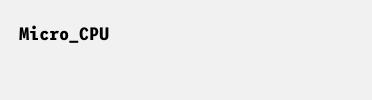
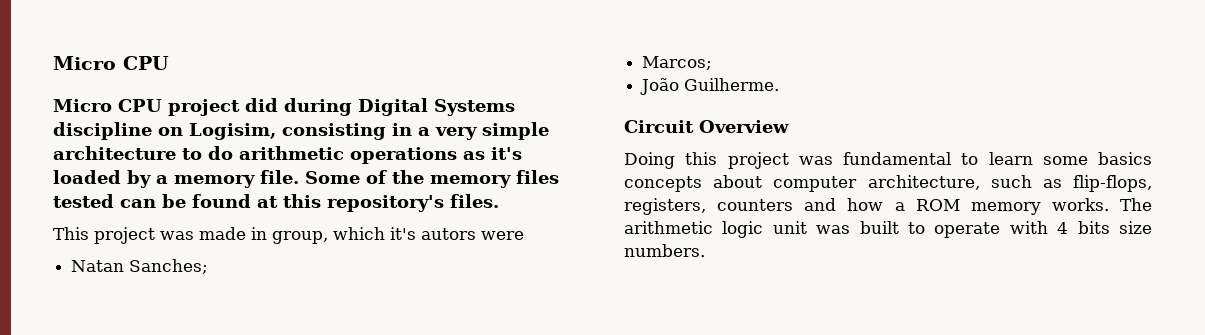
[19,25,109,43] Micro_CPU -> [53,56,169,70] [53,98,515,116] [53,122,549,140] [53,146,522,164] [53,170,559,188] [53,194,499,212] [53,227,524,244] [71,259,209,274] [642,56,713,70] [640,78,780,95] [624,120,789,133] [624,152,1152,169] [624,175,1152,192] [624,198,1152,215] [624,221,1152,238] [624,244,705,257] Micro CPU // Micro CPU project did during Digital Systems discipline on Logisim, consisting in a very simple architecture to do arithmetic operations as it's loaded by a memory file. Some of the memory files tested can be found at this repository's files. // This project was made in group, which it's autors were // Natan Sanches; // Marcos; // João Guilherme. // Circuit Overview // Doing this project was fundamental to learn some basics concepts about computer architecture, such as flip-flops, registers, counters and how a ROM memory works. The arithmetic logic unit was built to operate with 4 bits size numbers.

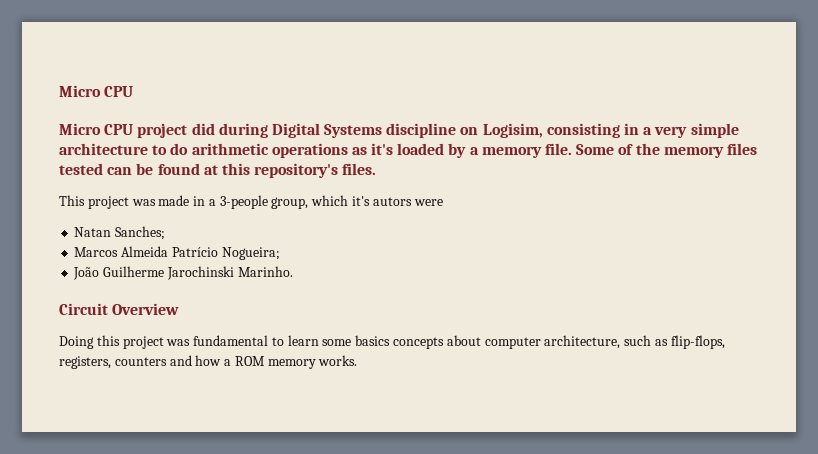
(267, 233) none -> [208,195,268,209] a 3-people
[642,56,713,70] [640,78,780,95] Marcos; // João Guilherme. -> [74,246,280,260] [73,266,293,280] Marcos Almeida Patrício Nogueira; // João Guilherme Jarochinski Marinho.
[1120,198,1152,211] [624,221,1152,238] [624,244,705,257] The arithmetic logic unit was built to operate with 4 bits size numbers. -> (358, 360) none

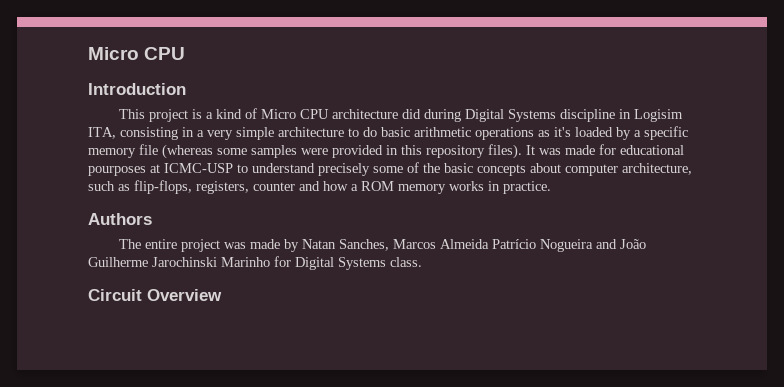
[59,123,188,138] Micro CPU project -> [88,83,186,95] [119,108,399,122] Introduction // This project is a kind of Micro CPU architecture
[460,123,543,138] on Logisim, -> [619,109,684,122] [88,127,116,139] in Logisim ITA,
(189, 149) none -> [381,127,410,137] basic
[481,143,757,158] [59,163,377,178] [59,195,443,209] [74,226,166,240] [74,246,280,260] [73,266,293,280] [59,303,180,315] [59,335,391,349] memory file. Some of the memory files tested can be found at this repository's files. // This project was made in a 3-people group, which it's autors were // Natan Sanches; // Marcos Almeida Patrício Nogueira; // João Guilherme Jarochinski Marinho. // Circuit Overview // Doing this project was fundamental to learn some basics -> [644,126,688,140] [88,144,684,159] [88,162,473,176] specific memory file (whereas some samples were provided in this repository files). It was made for educational pourposes at ICMC-USP to understand precisely some of the basic
[114,357,167,366] counters -> [253,182,295,191] counter
[318,355,358,366] works. -> [449,181,551,194] [88,213,152,225] [119,239,647,252] [88,256,422,270] [88,289,222,301] works in practice. // Authors // The entire project was made by Natan Sanches, Marcos Almeida Patrício Nogueira and João Guilherme Jarochinski Marinho for Digital Systems class. // Circuit Overview

